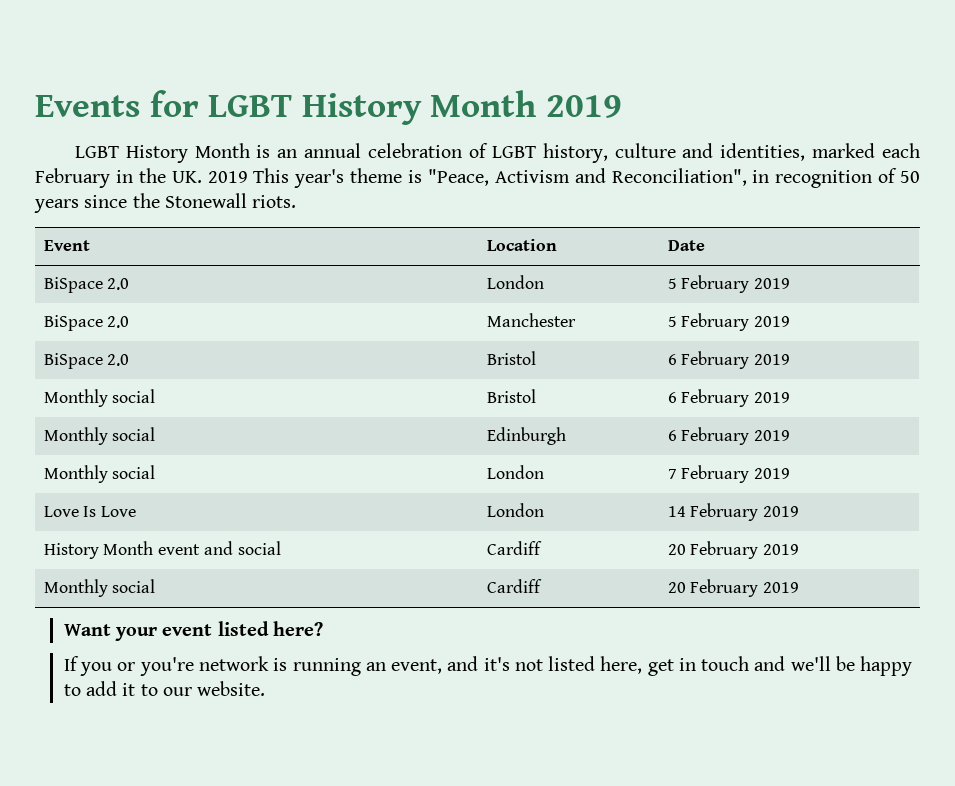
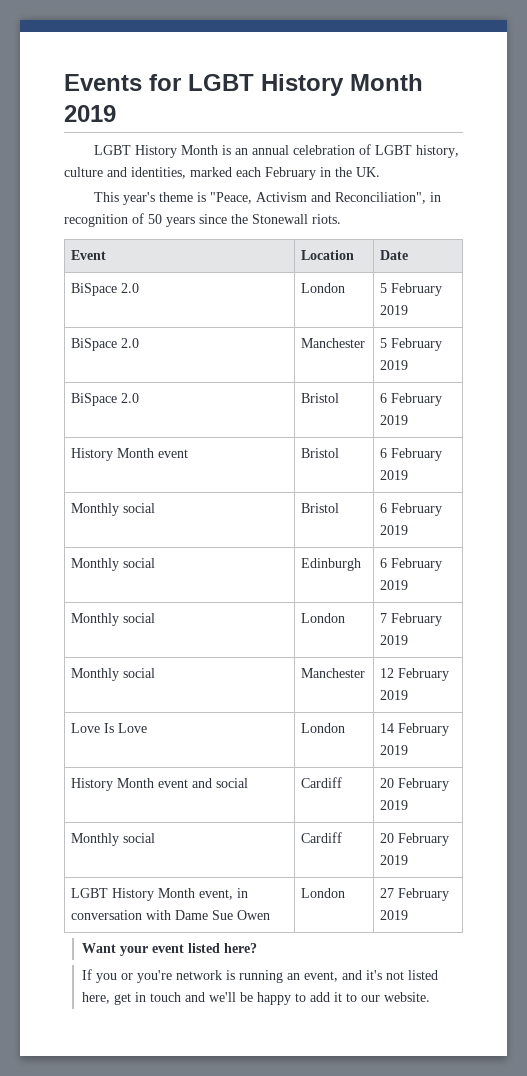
[207,171,248,183] 2019 -> (380, 172) //
(791, 359) none -> [71,448,189,461] [301,448,340,458] [380,448,443,461] [380,470,409,480] // History Month event | Bristol | 6 February 2019
(791, 473) none -> [71,668,156,681] [301,668,366,678] [380,668,450,681] [380,690,409,700] // Monthly social | Manchester | 12 February 2019
(800, 587) none -> [71,888,249,901] [71,910,271,920] [301,888,346,898] [380,888,450,901] [380,910,409,920] // LGBT History Month event, in conversation with Dame Sue Owen | London | 27 February 2019

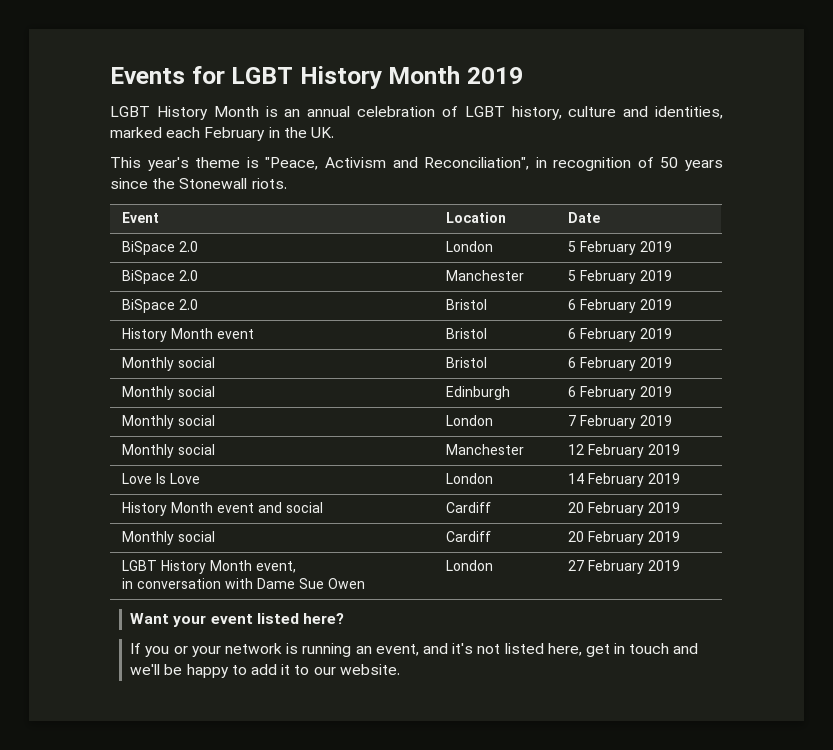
(234, 894) none -> (296, 567) //
[136,970,172,983] you're -> [191,646,221,657] your

